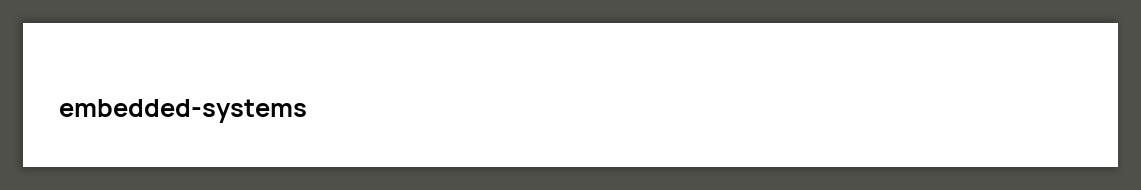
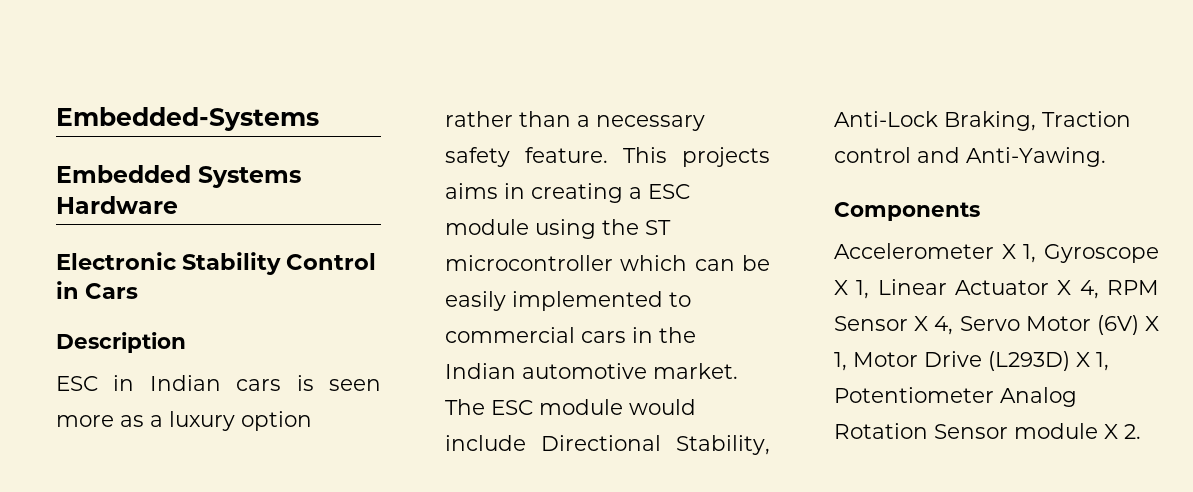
[59,99,307,123] embedded-systems -> [56,107,319,131] [56,165,301,188] [56,196,178,214] [56,252,377,275] [56,281,139,299] [56,332,186,353] [56,375,381,391] [56,411,312,431] [445,111,705,131] [445,147,770,167] [445,183,690,203] [445,219,671,239] [445,255,770,271] [445,291,691,311] [445,327,696,343] [445,363,738,379] [445,399,696,415] [445,435,770,455] [834,111,1131,131] [834,147,1106,167] [834,202,980,221] [834,243,1159,263] [834,279,1159,299] [834,315,1159,335] [834,351,1109,371] [834,387,1077,407] [834,423,1141,439] Embedded-Systems // Embedded Systems Hardware // Electronic Stability Control in Cars // Description // ESC in Indian cars is seen more as a luxury option rather than a necessary safety feature. This projects aims in creating a ESC module using the ST microcontroller which can be easily implemented to commercial cars in the Indian automotive market. The ESC module would include Directional Stability, Anti-Lock Braking, Traction control and Anti-Yawing. // Components // Accelerometer X 1, Gyroscope X 1, Linear Actuator X 4, RPM Sensor X 4, Servo Motor (6V) X 1, Motor Drive (L293D) X 1, Potentiometer Analog Rotation Sensor module X 2.

